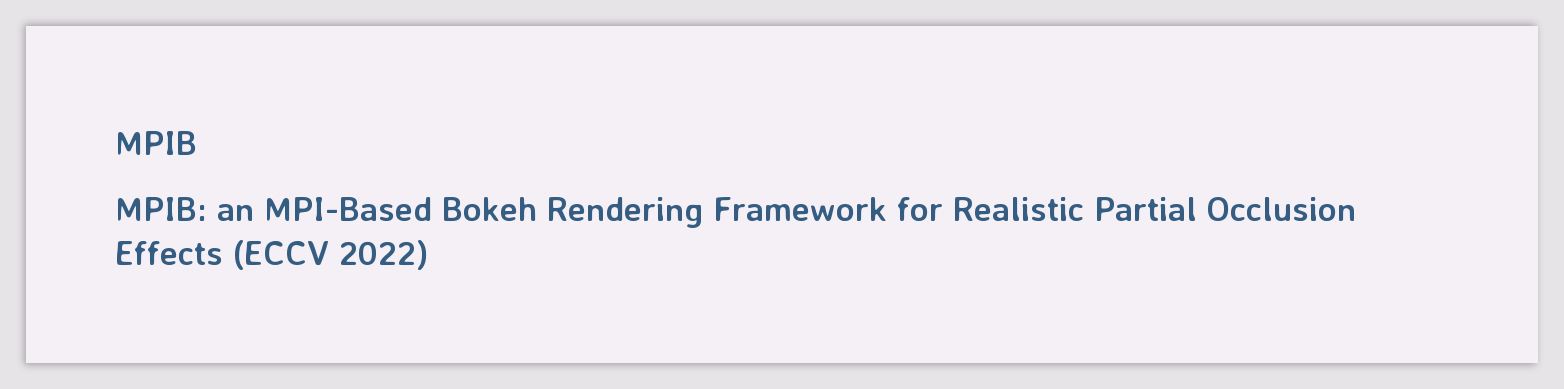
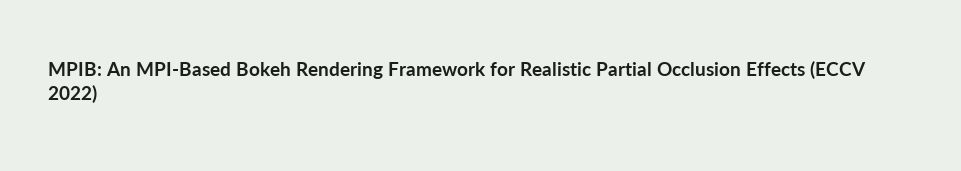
[115,131,197,155] [115,197,254,221] MPIB // MPIB: an -> [48,62,131,76] MPIB: An

